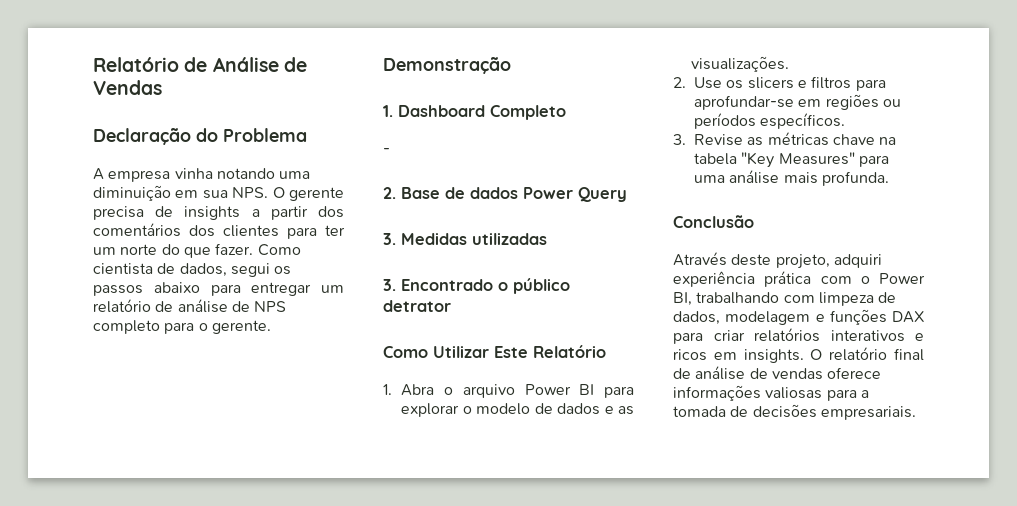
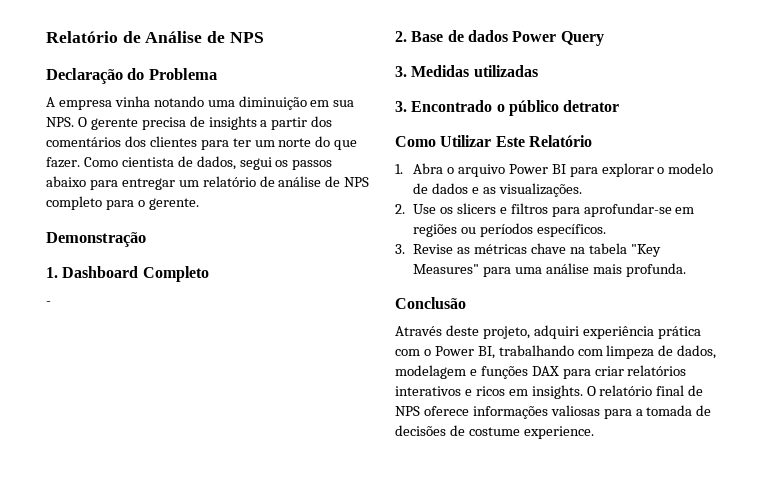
[93,80,162,95] Vendas -> [229,32,264,43] NPS
[695,366,823,380] análise de vendas -> [395,406,420,416] NPS
[820,406,916,420] empresariais. -> [449,425,594,439] de costume experience.

